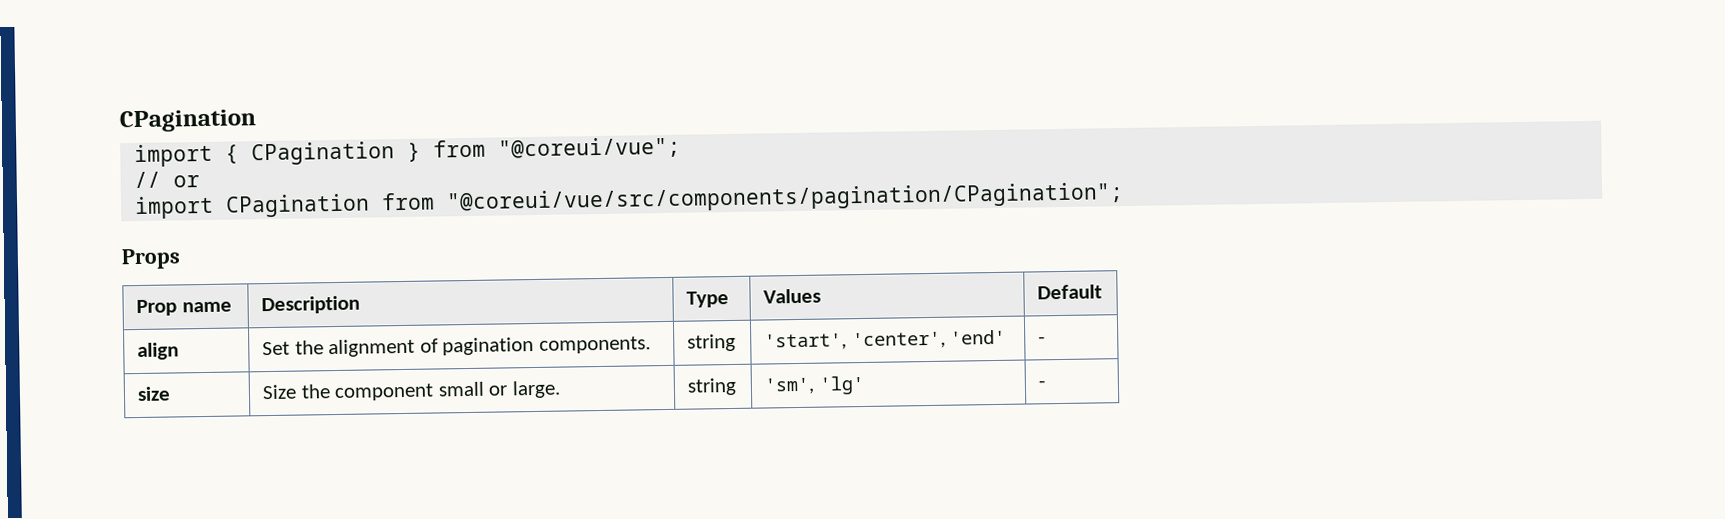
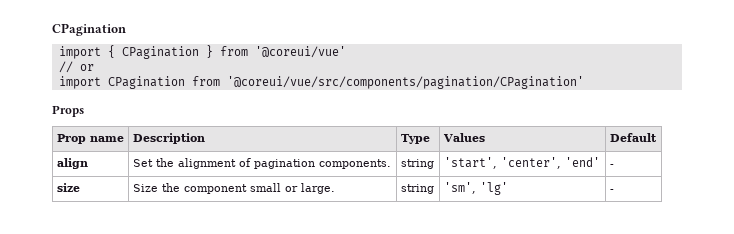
[497,136,681,160] "@coreui/vue"; -> [254,46,346,58] '@coreui/vue'
[445,182,1124,215] "@coreui/vue/src/components/pagination/CPagination"; -> [226,76,584,89] '@coreui/vue/src/components/pagination/CPagination'

